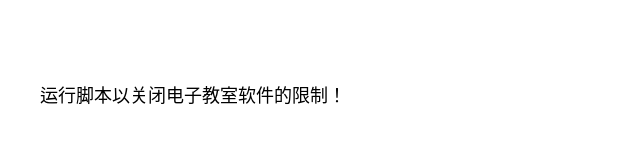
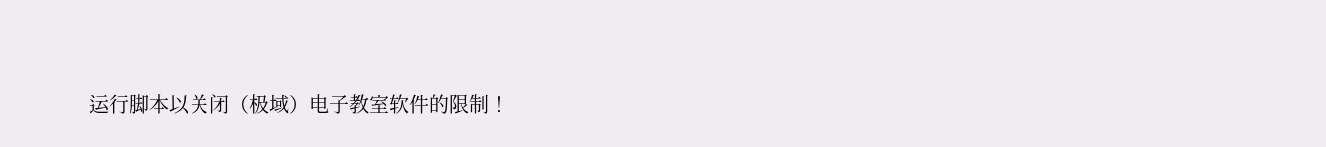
(166, 95) none -> [229,94,309,114] （极域）

